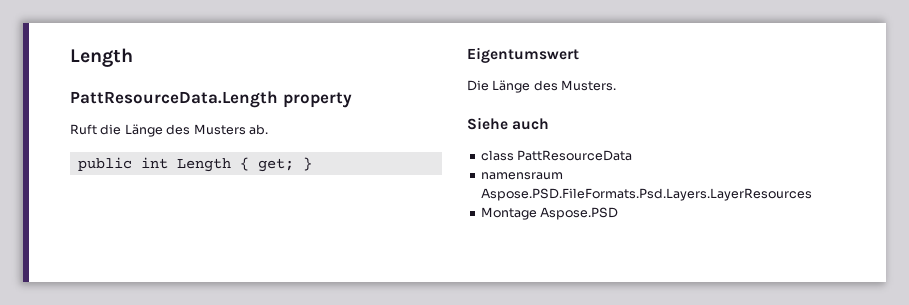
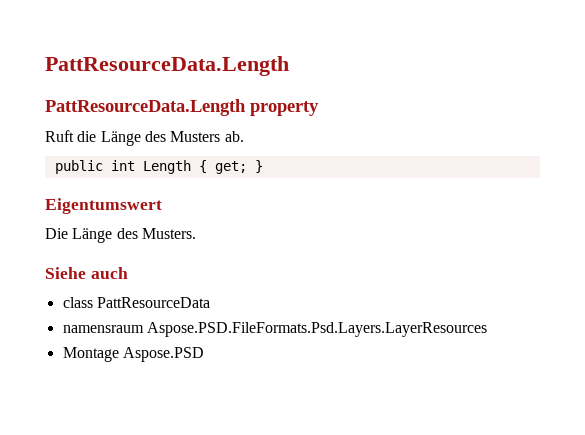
[70,48,133,67] Length -> [45,56,289,76] PattResourceData.Length

